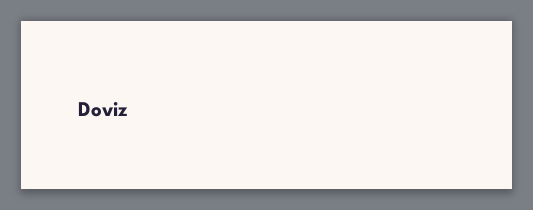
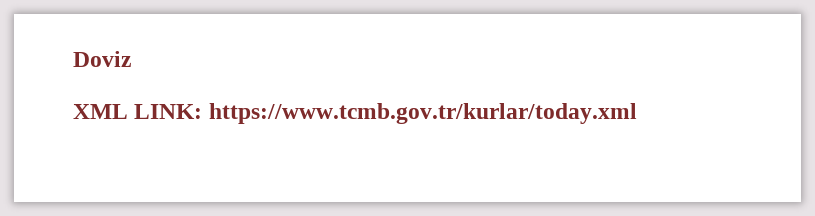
(128, 109) none -> [73,103,637,124] // XML LINK: https://www.tcmb.gov.tr/kurlar/today.xml

